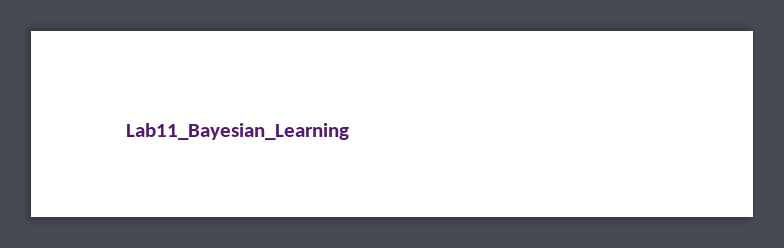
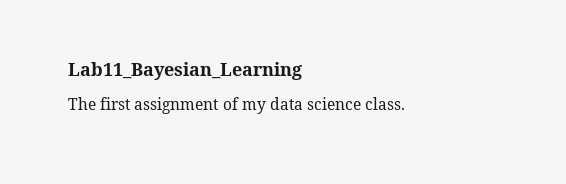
(349, 131) none -> [68,97,406,114] // The first assignment of my data science class.

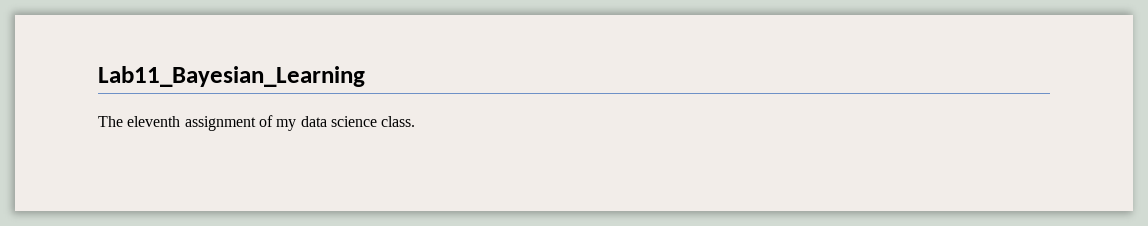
[100,97,132,110] first -> [127,116,181,127] eleventh

